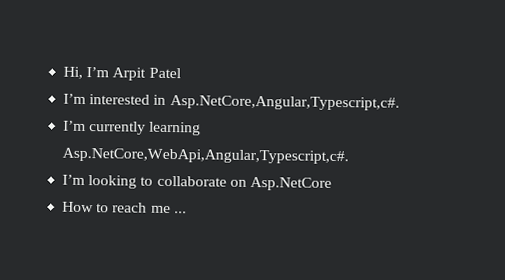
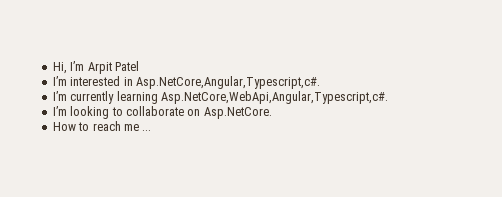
[249,176,332,191] Asp.NetCore -> [203,107,272,119] Asp.NetCore.

